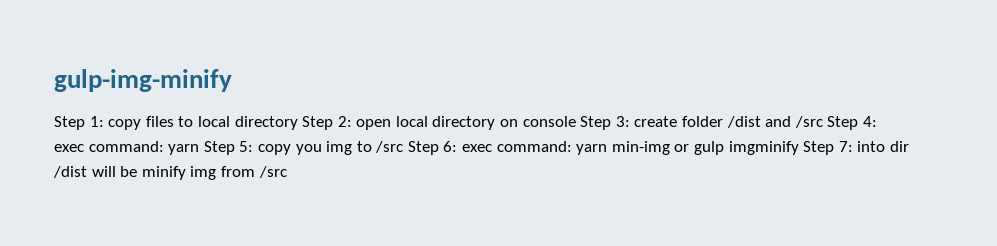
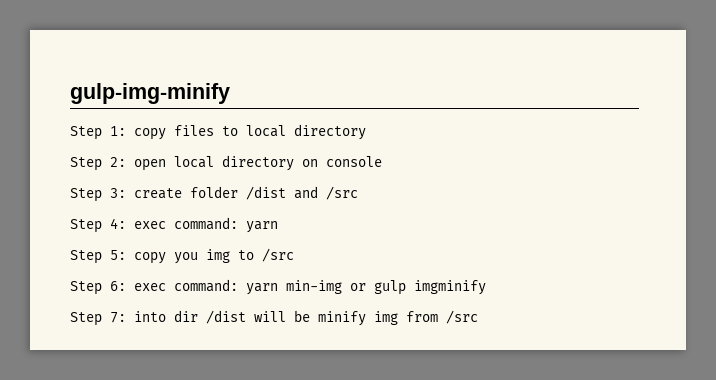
(298, 123) none -> (366, 132) //
(576, 121) none -> (382, 161) //
(823, 122) none -> (358, 193) //
(200, 149) none -> (278, 227) //
(404, 147) none -> (294, 255) //
(799, 148) none -> (486, 287) //

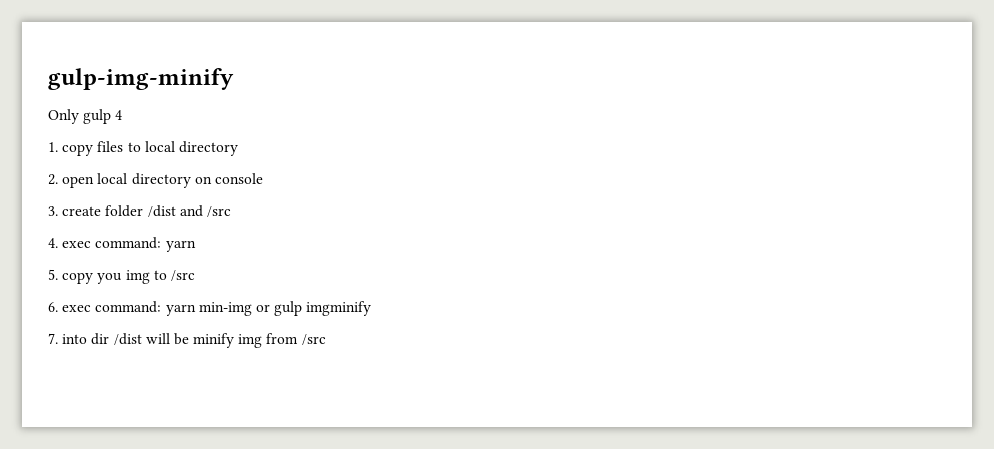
[70,126,126,140] Step 1: -> [48,109,123,124] [48,142,58,152] Only gulp 4 // 1.
[70,157,126,171] Step 2: -> [48,174,58,185] 2.
[70,188,126,202] Step 3: -> [48,206,58,216] 3.
[70,218,126,233] Step 4: -> [48,238,58,248] 4.
[70,250,126,264] Step 5: -> [48,269,58,280] 5.
[70,281,126,295] Step 6: -> [48,302,58,312] 6.
[70,312,126,326] Step 7: -> [48,333,58,344] 7.

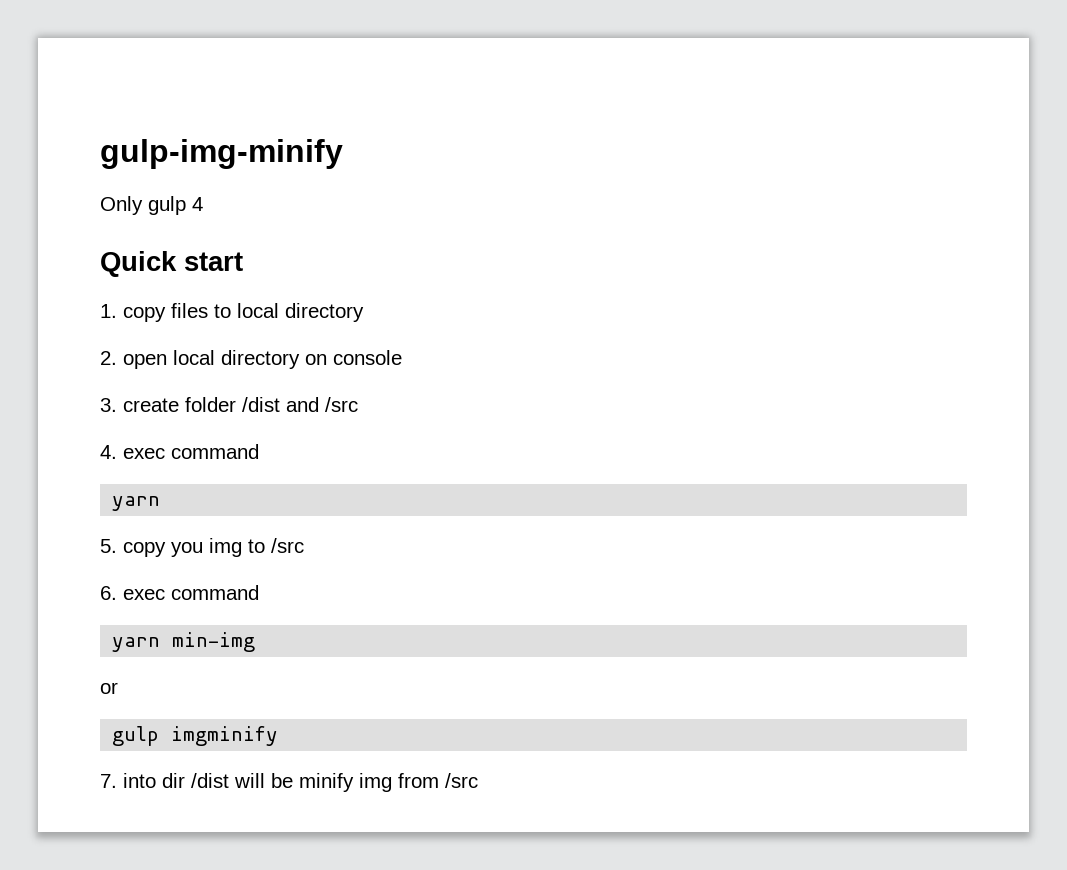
(123, 115) none -> [100,251,243,277] // Quick start
[95,237,162,249] command: -> [171,444,259,459] command //
[95,301,162,313] command: -> [171,585,259,600] command //
(252, 309) none -> (256, 642) //
(270, 308) none -> (118, 688) //

